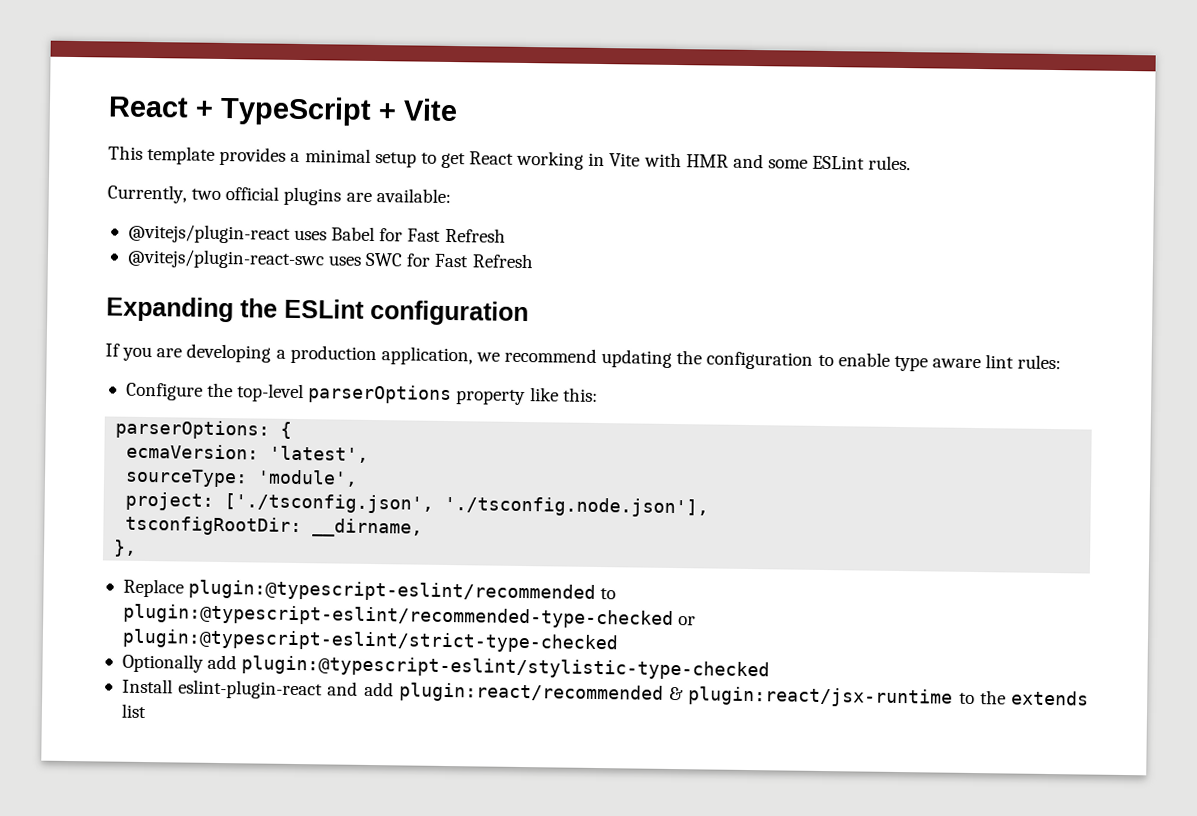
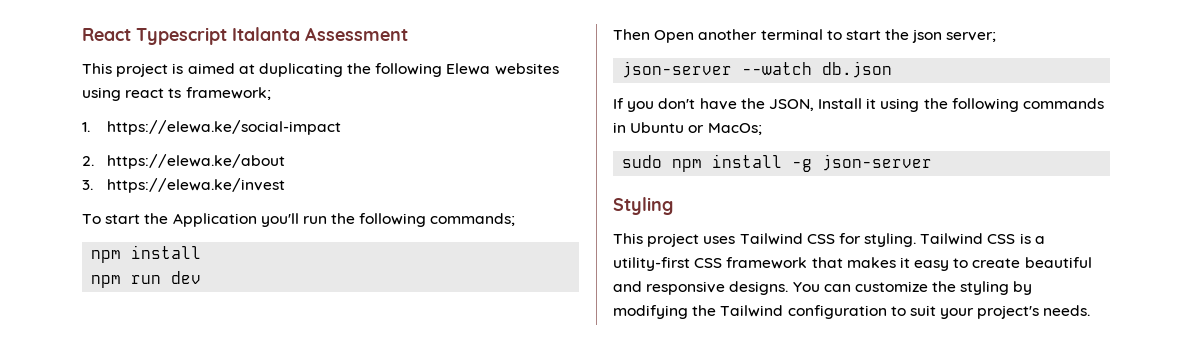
[108,95,458,126] [108,145,912,171] [107,184,451,206] [127,223,506,244] [126,248,534,270] [106,296,529,327] [105,343,1062,372] [125,382,598,406] [115,419,293,440] [126,443,370,463] [125,468,359,488] [125,491,710,518] [125,515,424,538] [113,539,138,557] [122,578,617,603] [122,603,697,630] [121,628,618,654] [121,653,771,681] [121,678,1089,708] [120,703,147,719] React + TypeScript + Vite // This template provides a minimal setup to get React working in Vite with HMR and some ESLint rules. // Currently, two official plugins are available: // @vitejs/plugin-react uses Babel for Fast Refresh // @vitejs/plugin-react-swc uses SWC for Fast Refresh // Expanding the ESLint configuration // If you are developing a production application, we recommend updating the configuration to enable type aware lint rules: // Configure the top-level parserOptions property like this: // parserOptions: { // ecmaVersion: 'latest', // sourceType: 'module', // project: ['./tsconfig.json', './tsconfig.node.json'], // tsconfigRootDir: __dirname, // }, // Replace plugin:@typescript-eslint/recommended to plugin:@typescript-eslint/recommended-type-checked or plugin:@typescript-eslint/strict-type-checked // Optionally add plugin:@typescript-eslint/stylistic-type-checked // Install eslint-plugin-react and add plugin:react/recommended & plugin:react/jsx-runtime to the extends list -> [82,27,408,45] [82,63,559,77] [82,87,271,101] [82,120,341,135] [82,154,285,169] [82,178,285,193] [82,213,516,227] [91,245,202,263] [91,271,202,288] [613,29,997,43] [622,61,893,78] [613,98,1105,112] [613,122,762,135] [622,154,933,172] [613,197,673,215] [613,233,1045,247] [613,257,1092,271] [613,281,1033,295] [613,305,1091,319] React Typescript Italanta Assessment // This project is aimed at duplicating the following Elewa websites using react ts framework; // 1. https://elewa.ke/social-impact // 2. https://elewa.ke/about // 3. https://elewa.ke/invest // To start the Application you'll run the following commands; // npm install // npm run dev // Then Open another terminal to start the json server; // json-server --watch db.json // If you don't have the JSON, Install it using the following commands in Ubuntu or MacOs; // sudo npm install -g json-server // Styling // This project uses Tailwind CSS for styling. Tailwind CSS is a utility-first CSS framework that makes it easy to create beautiful and responsive designs. You can customize the styling by modifying the Tailwind configuration to suit your project's needs.

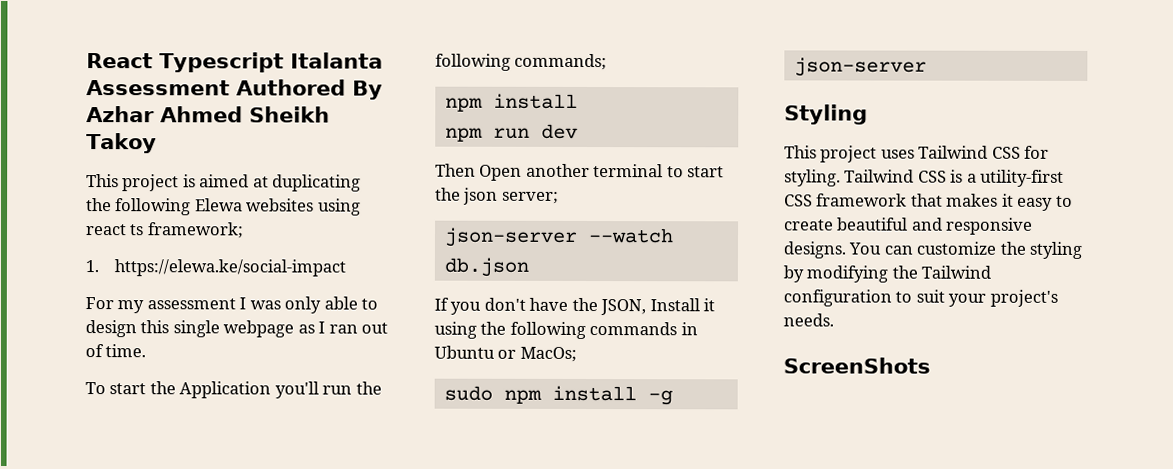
(408, 34) none -> [236,79,383,100] [86,106,330,123] [86,133,157,154] Authored By Azhar Ahmed Sheikh Takoy
[82,154,285,169] [82,178,285,193] 2. https://elewa.ke/about // 3. https://elewa.ke/invest -> [85,296,379,314] [85,320,389,338] [85,344,147,358] For my assessment I was only able to design this single webpage as I ran out of time.
(1091, 310) none -> [783,357,931,374] // ScreenShots

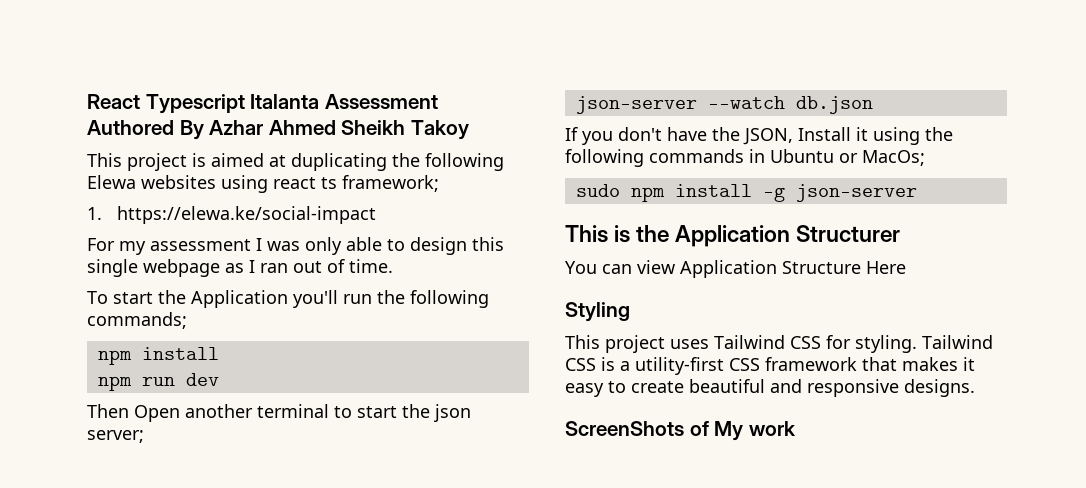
(927, 67) none -> [565,225,901,247] [565,260,906,278] // This is the Application Structurer // You can view Application Structure Here
[848,241,1083,259] [783,265,992,283] [783,289,1058,307] [783,313,834,327] [783,357,931,374] You can customize the styling by modifying the Tailwind configuration to suit your project's needs. // ScreenShots -> [565,421,796,441] // ScreenShots of My work

